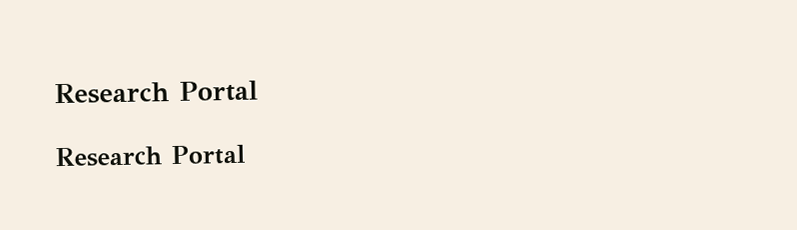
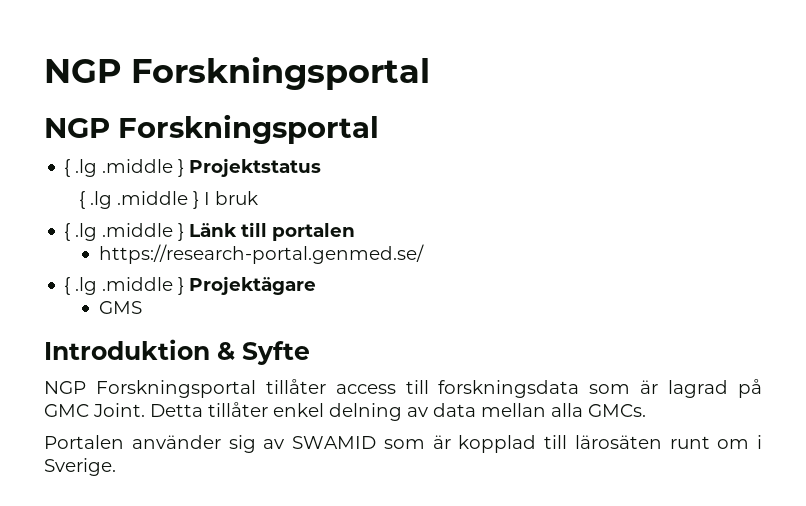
[54,80,258,105] [55,144,245,168] Research Portal // Research Portal -> [44,57,431,90] [44,114,379,144] [64,158,322,177] [78,191,258,209] [64,222,356,241] [99,244,425,264] [64,276,317,295] [99,301,143,314] [44,339,310,365] [44,379,763,398] [44,402,646,421] [44,435,762,453] [44,458,116,476] NGP Forskningsportal // NGP Forskningsportal // { .lg .middle } Projektstatus // { .lg .middle } I bruk // { .lg .middle } Länk till portalen // https://research-portal.genmed.se/ // { .lg .middle } Projektägare // GMS // Introduktion & Syfte // NGP Forskningsportal tillåter access till forskningsdata som är lagrad på GMC Joint. Detta tillåter enkel delning av data mellan alla GMCs. // Portalen använder sig av SWAMID som är kopplad till lärosäten runt om i Sverige.

